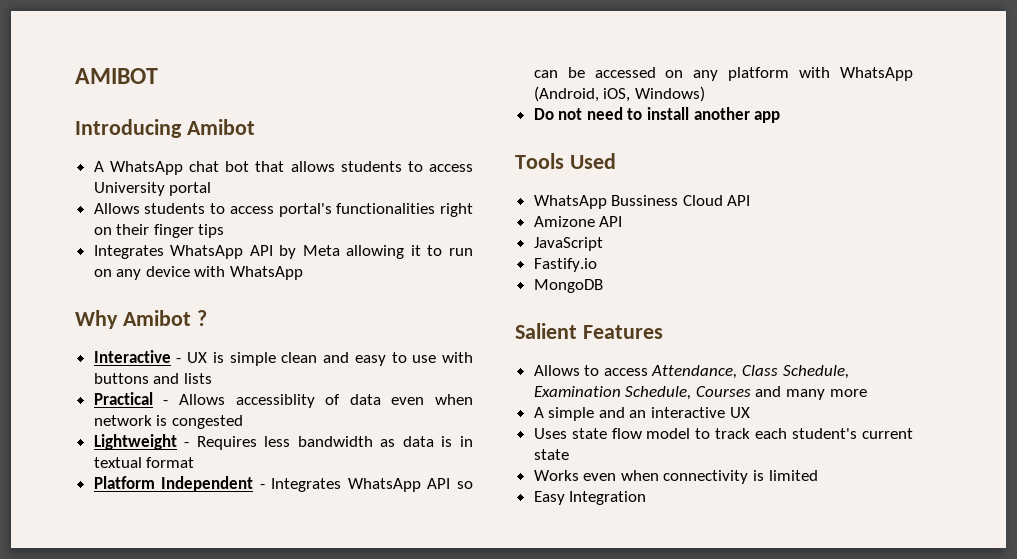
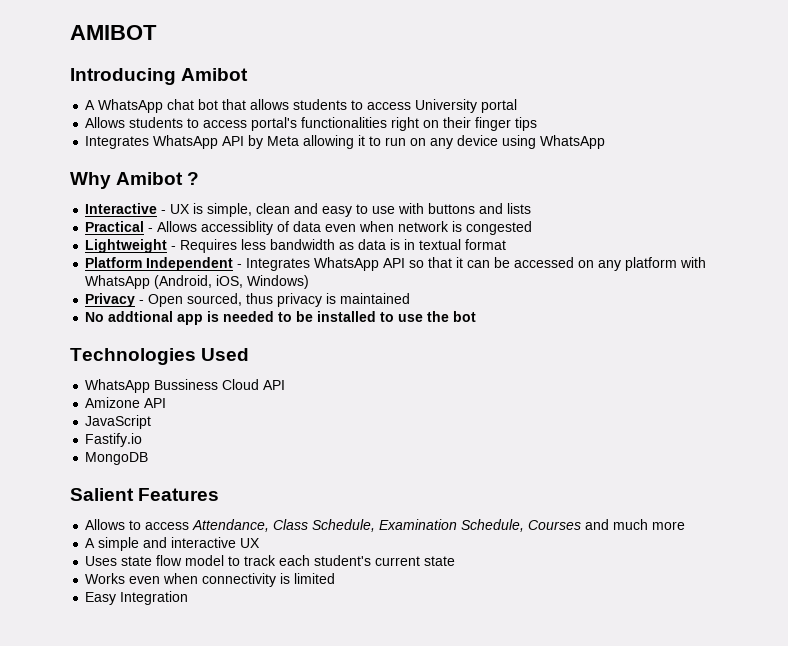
[194,266,226,277] with -> [502,135,537,149] using
[229,352,276,366] simple -> [207,203,253,217] simple,
(474, 485) none -> [428,257,464,268] that it
[533,107,781,123] [515,153,564,169] Do not need to install another app // Tools -> [85,293,411,307] [85,311,477,325] [70,348,196,365] Privacy - Open sourced, thus privacy is maintained // No addtional app is needed to be installed to use the bot // Technologies
[786,389,826,400] many -> [613,519,649,530] much
[629,410,647,418] an -> (168, 542) none

